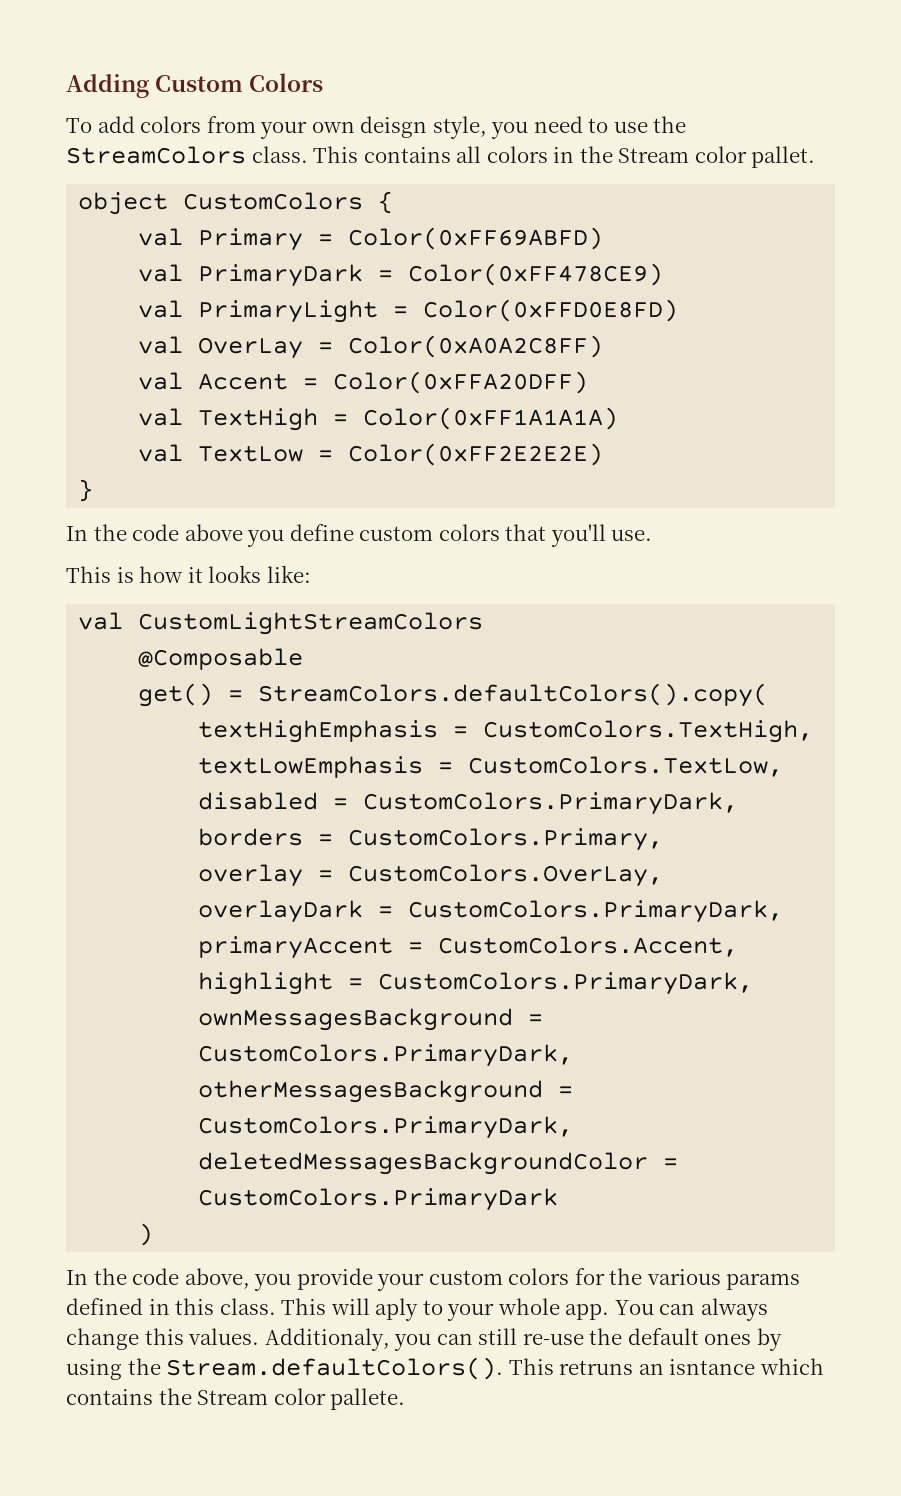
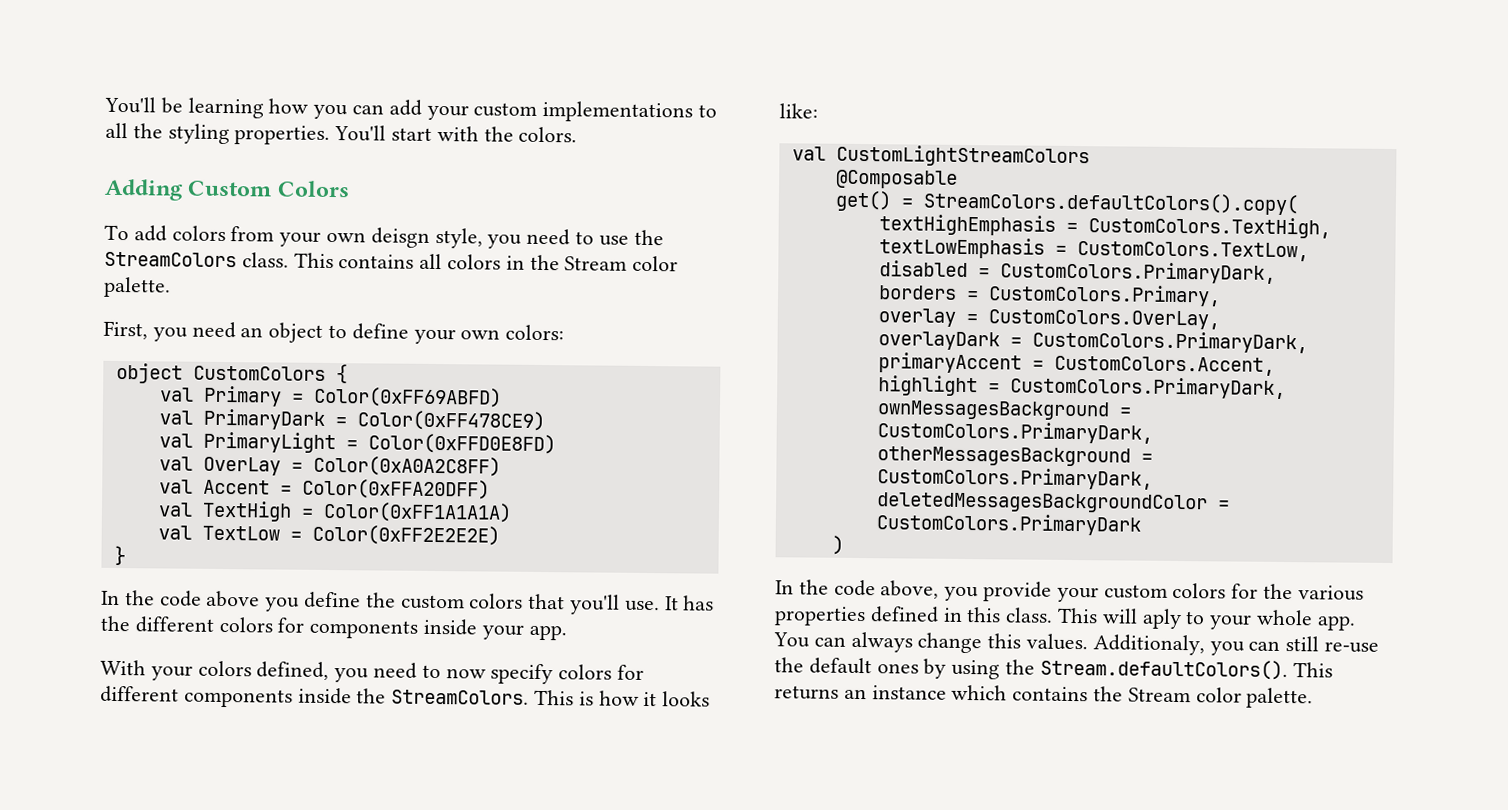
(66, 86) none -> [104,96,718,123] [105,122,578,145] You'll be learning how you can add your custom implementations to all the styling properties. You'll start with the colors. //
[751,146,816,168] pallet. -> [103,276,171,298] [103,320,565,345] palette. // First, you need an object to define your own colors:
(354, 532) none -> [365,592,396,608] the
(653, 535) // -> [664,595,715,611] [100,615,567,641] [100,659,645,685] [100,685,530,708] It has the different colors for components inside your app. // With your colors defined, you need to now specify colors for different components inside the StreamColors.
[726,1273,801,1290] params -> [774,606,866,627] properties
[559,1359,756,1375] retruns an isntance -> [774,685,947,700] returns an instance
[330,1388,406,1410] pallete. -> [1246,687,1314,709] palette.

